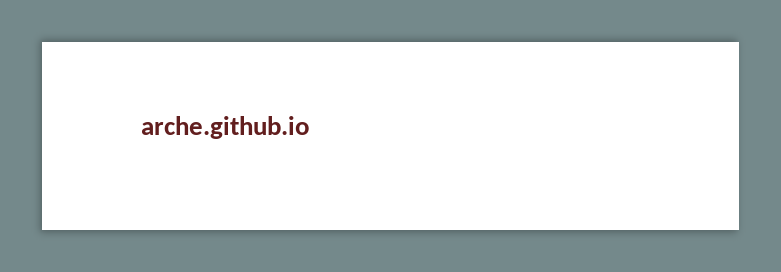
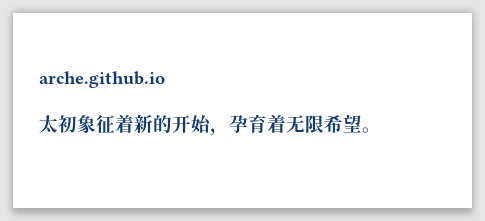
(310, 127) none -> [39,114,381,136] // 太初象征着新的开始，孕育着无限希望。

